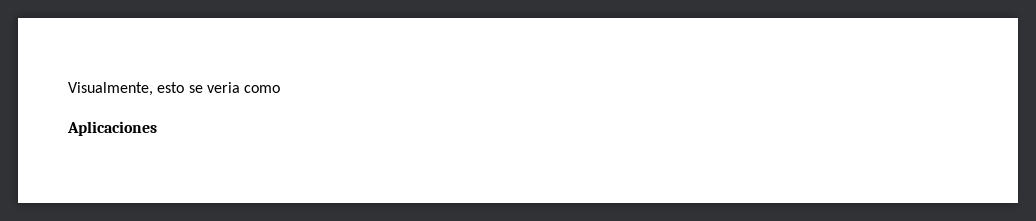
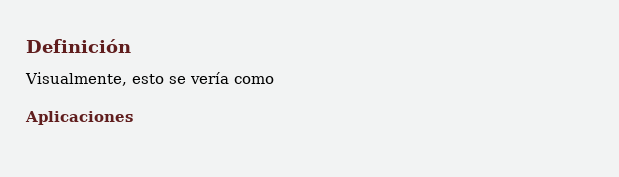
(68, 89) none -> [26,39,131,53] Definición //
[206,82,240,93] veria -> [190,72,229,84] vería

